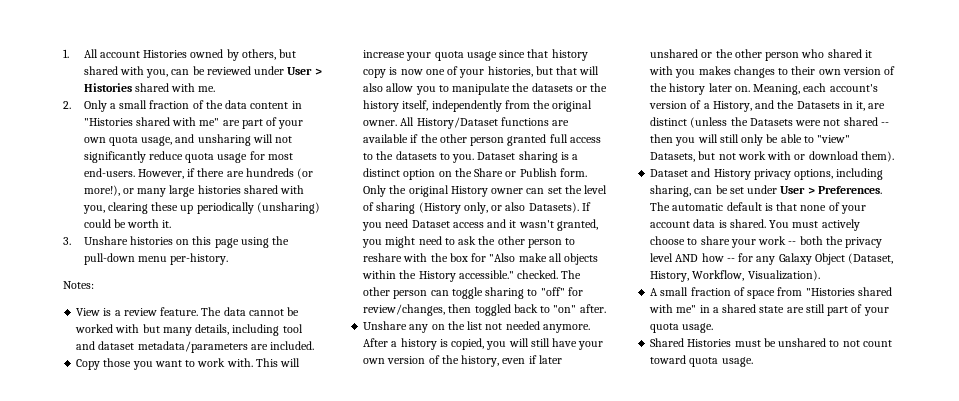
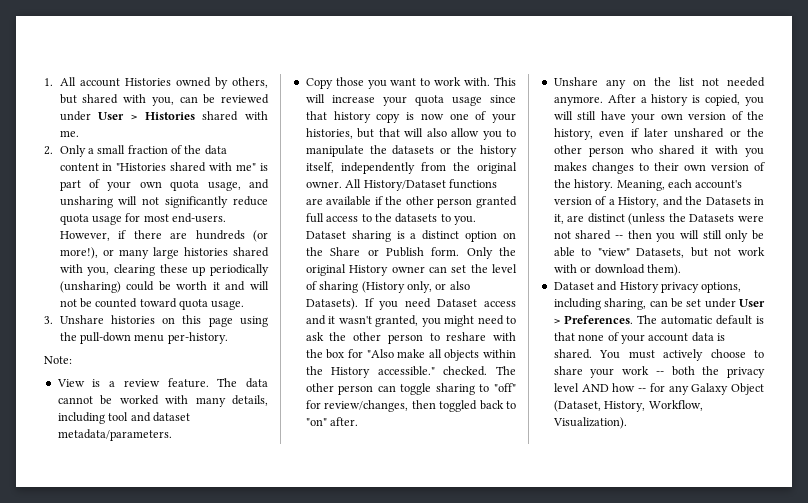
[222,120,240,126] are -> [260,163,268,171] is
[162,220,172,228] it. -> [212,281,269,291] [59,298,245,310] it and will not be counted toward quota usage.
[63,281,94,289] Notes: -> [44,356,72,364] Note:
[142,324,160,333] but -> (189, 399) none
[137,341,315,353] metadata/parameters are included. -> [57,429,172,441] metadata/parameters.
[669,83,750,95] history later on. -> [574,179,614,191] history.
[650,287,892,299] [649,304,889,316] [650,323,714,333] [650,338,892,347] [650,355,753,367] // A small fraction of space from "Histories shared with me" in a shared state are still part of your quota usage. // Shared Histories must be unshared to not count toward quota usage. -> (627, 423) none

